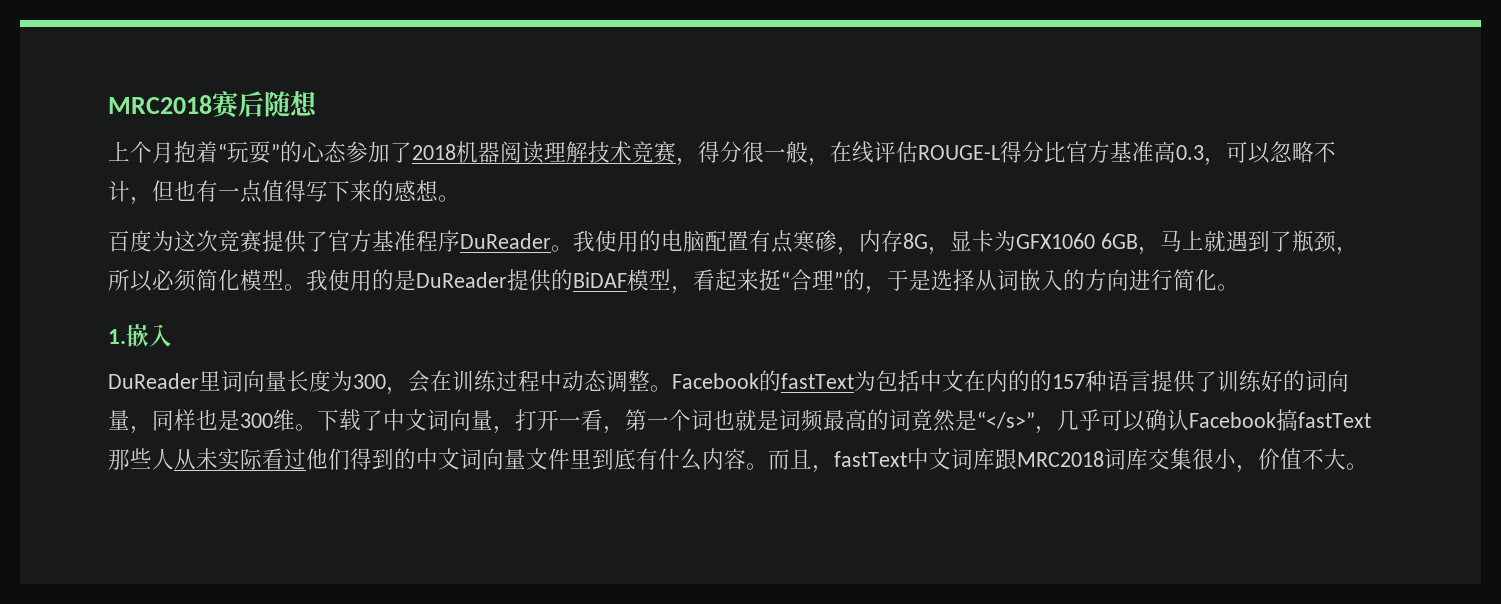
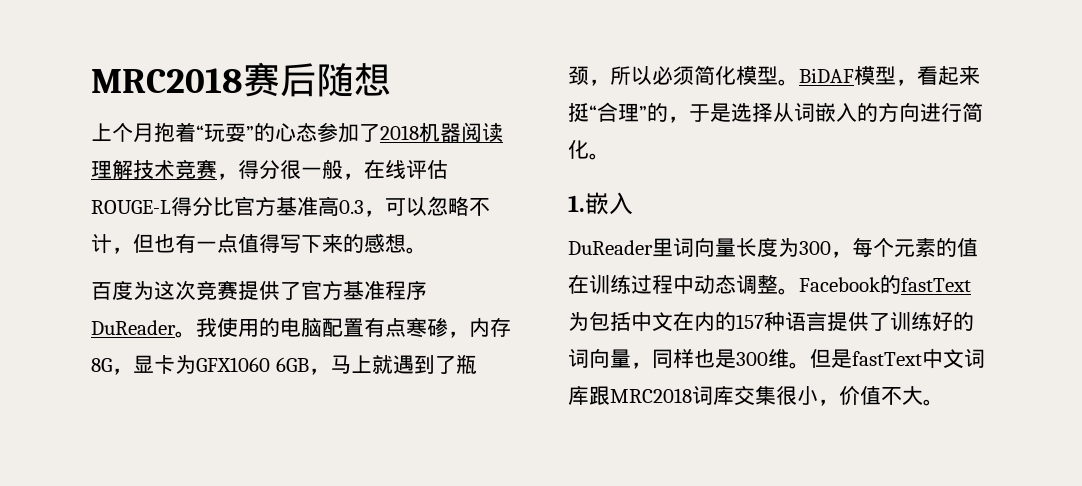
[306,269,573,292] 我使用的是DuReader提供的 -> (799, 82) none
[408,370,430,393] 会 -> [852,237,978,258] 每个元素的值
[1030,370,1052,391] 的 -> (736, 321) none
[317,409,1371,434] [108,448,834,473] 下载了中文词向量，打开一看，第一个词也就是词频最高的词竟然是“</s>”，几乎可以确认Facebook搞fastText那些人从未实际看过他们得到的中文词向量文件里到底有什么内容。而且， -> [810,349,852,368] 但是

